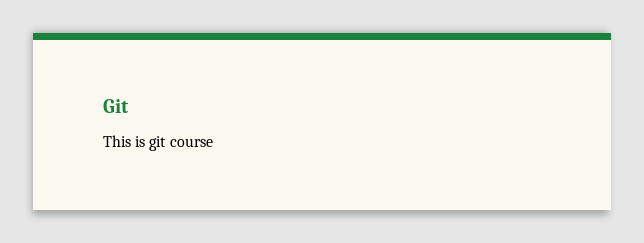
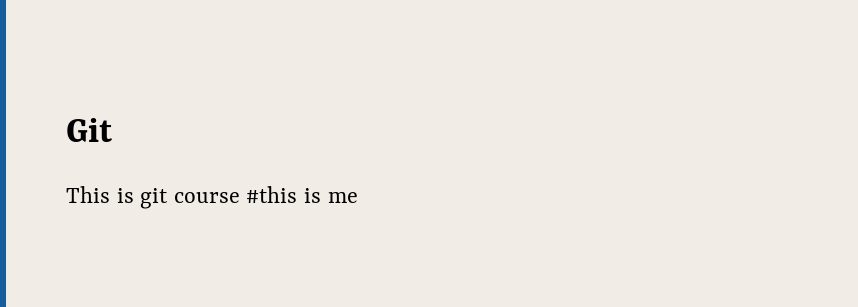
(213, 142) none -> [246,186,358,203] #this is me

